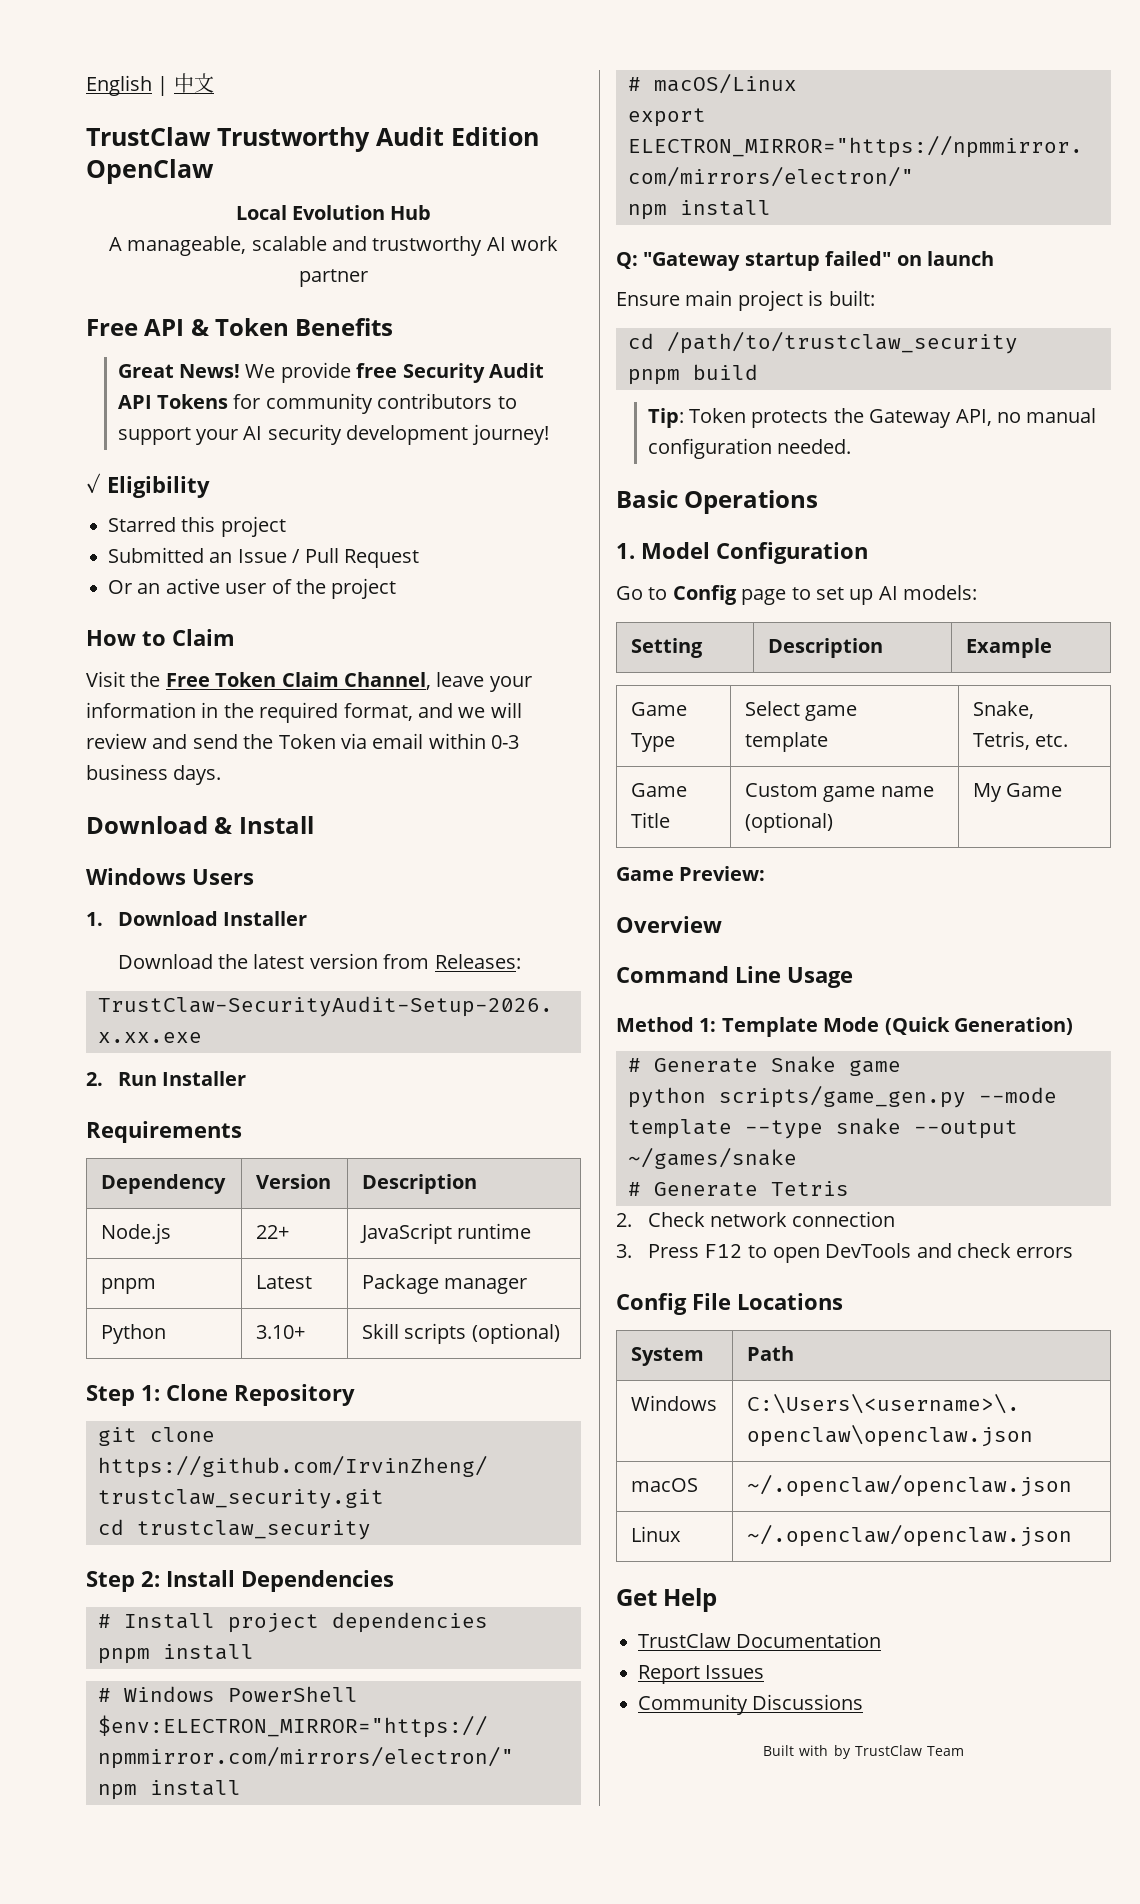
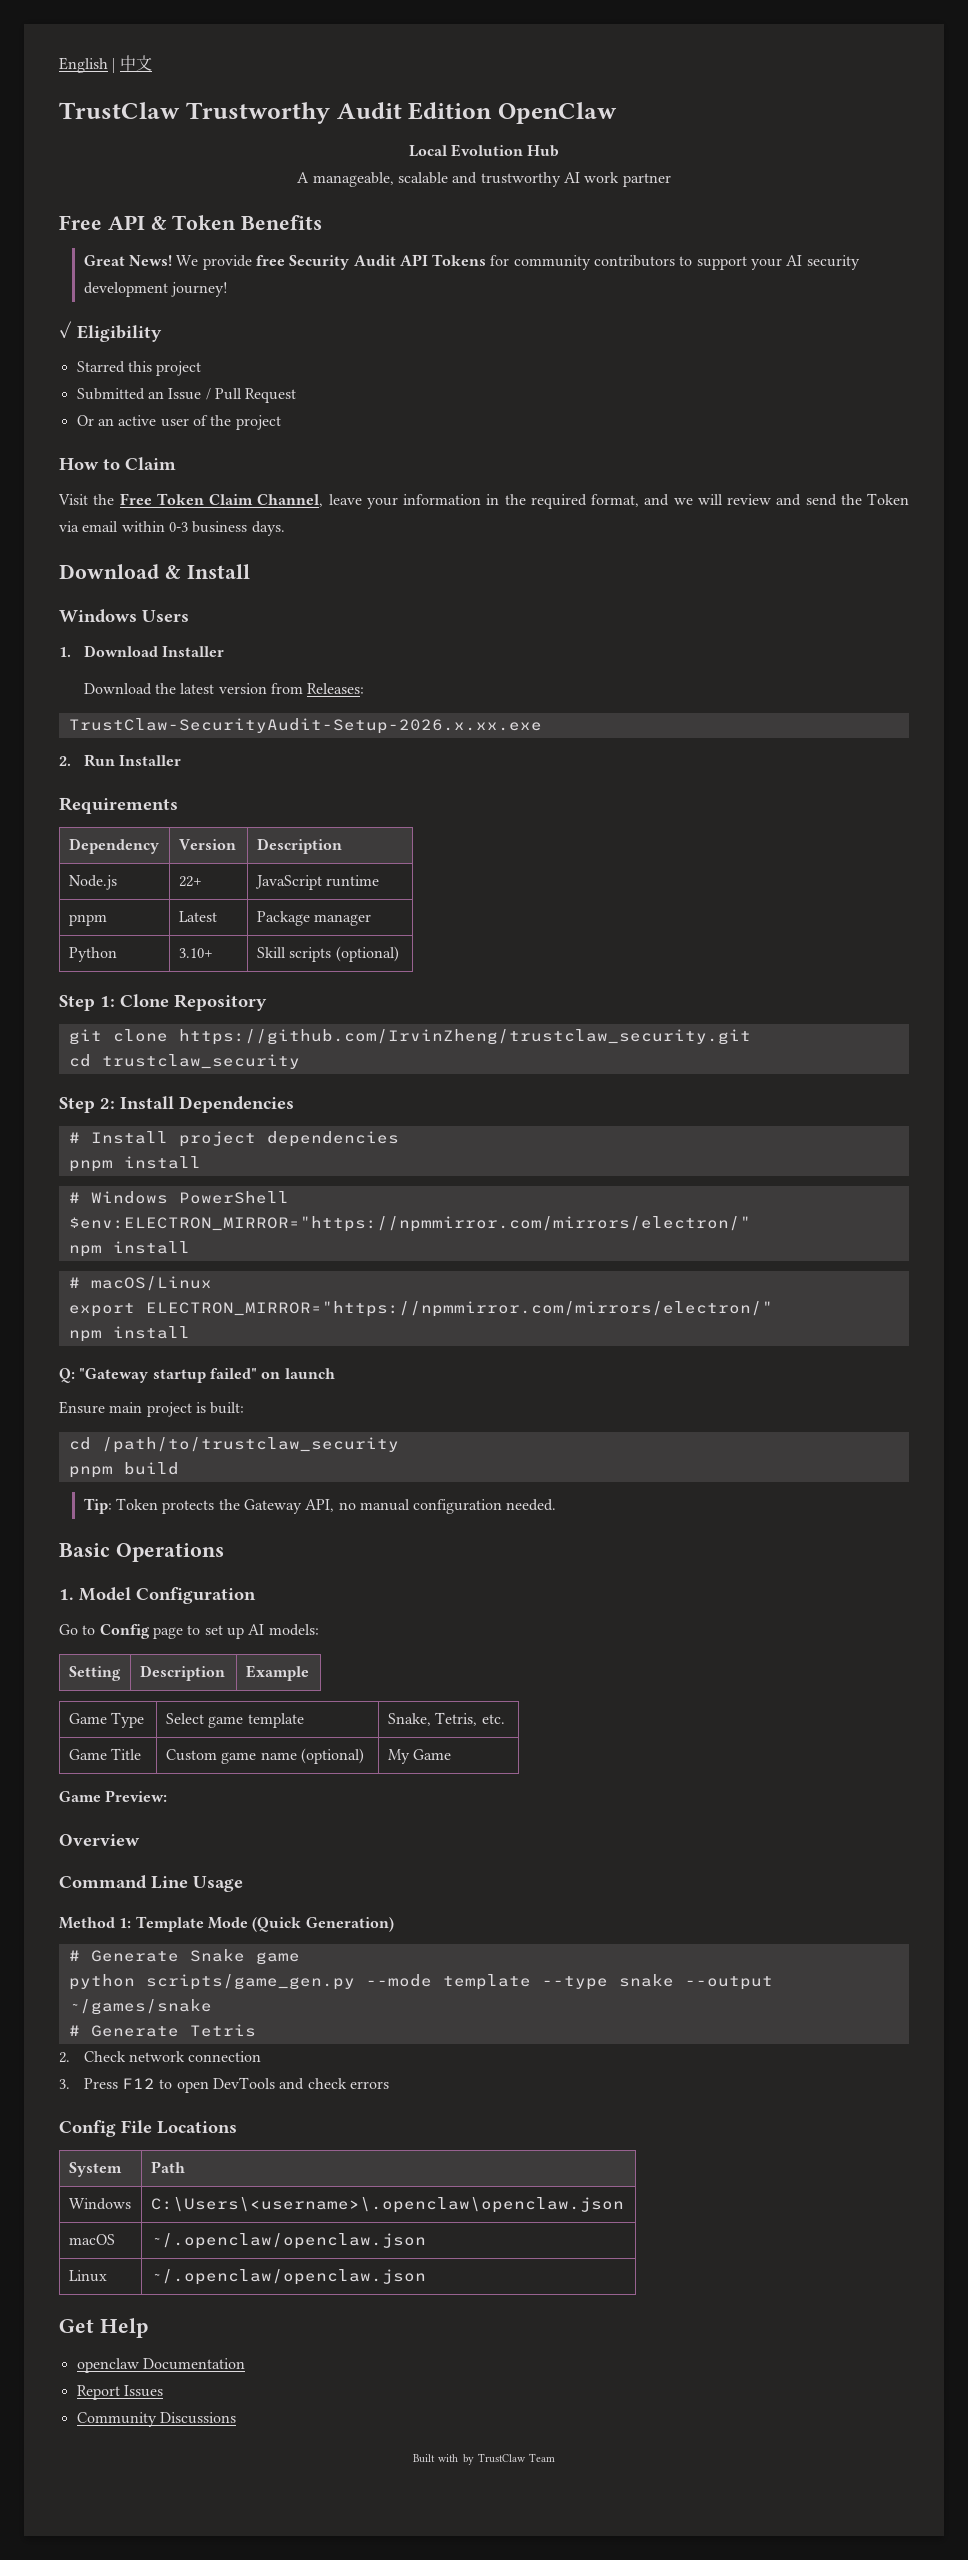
[638,1633,731,1648] TrustClaw -> [76,2358,139,2373] openclaw

